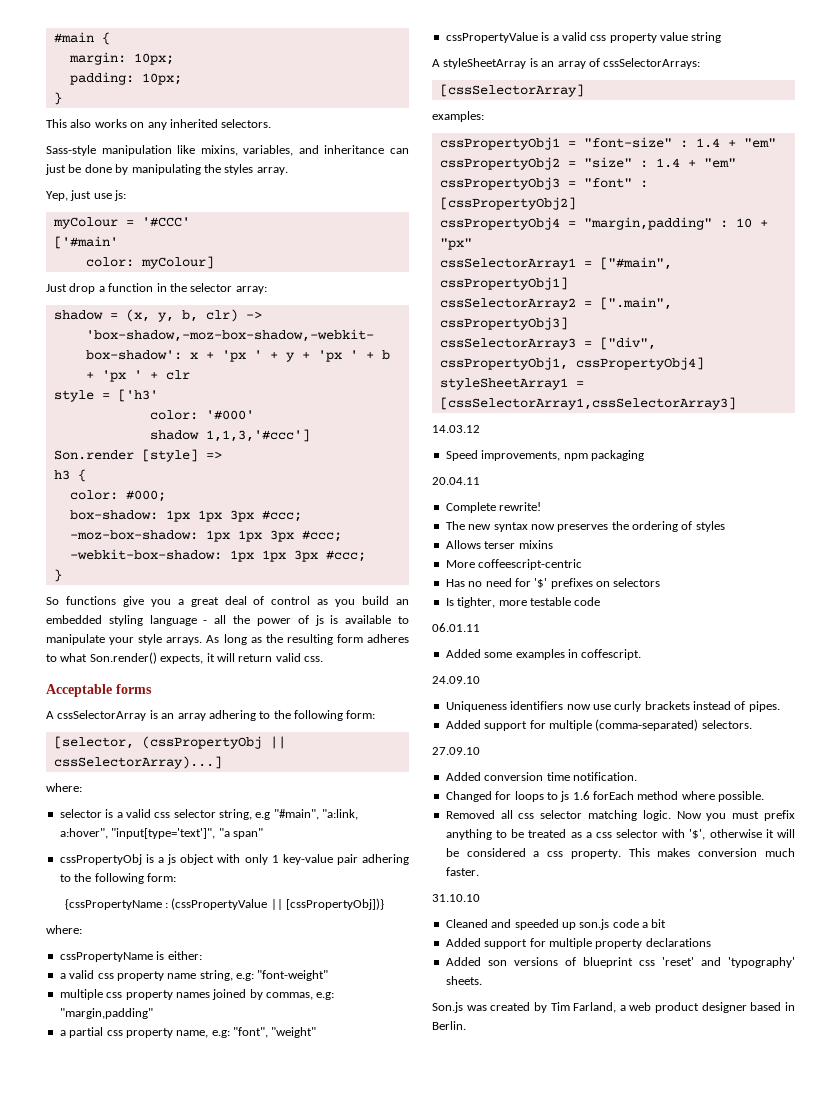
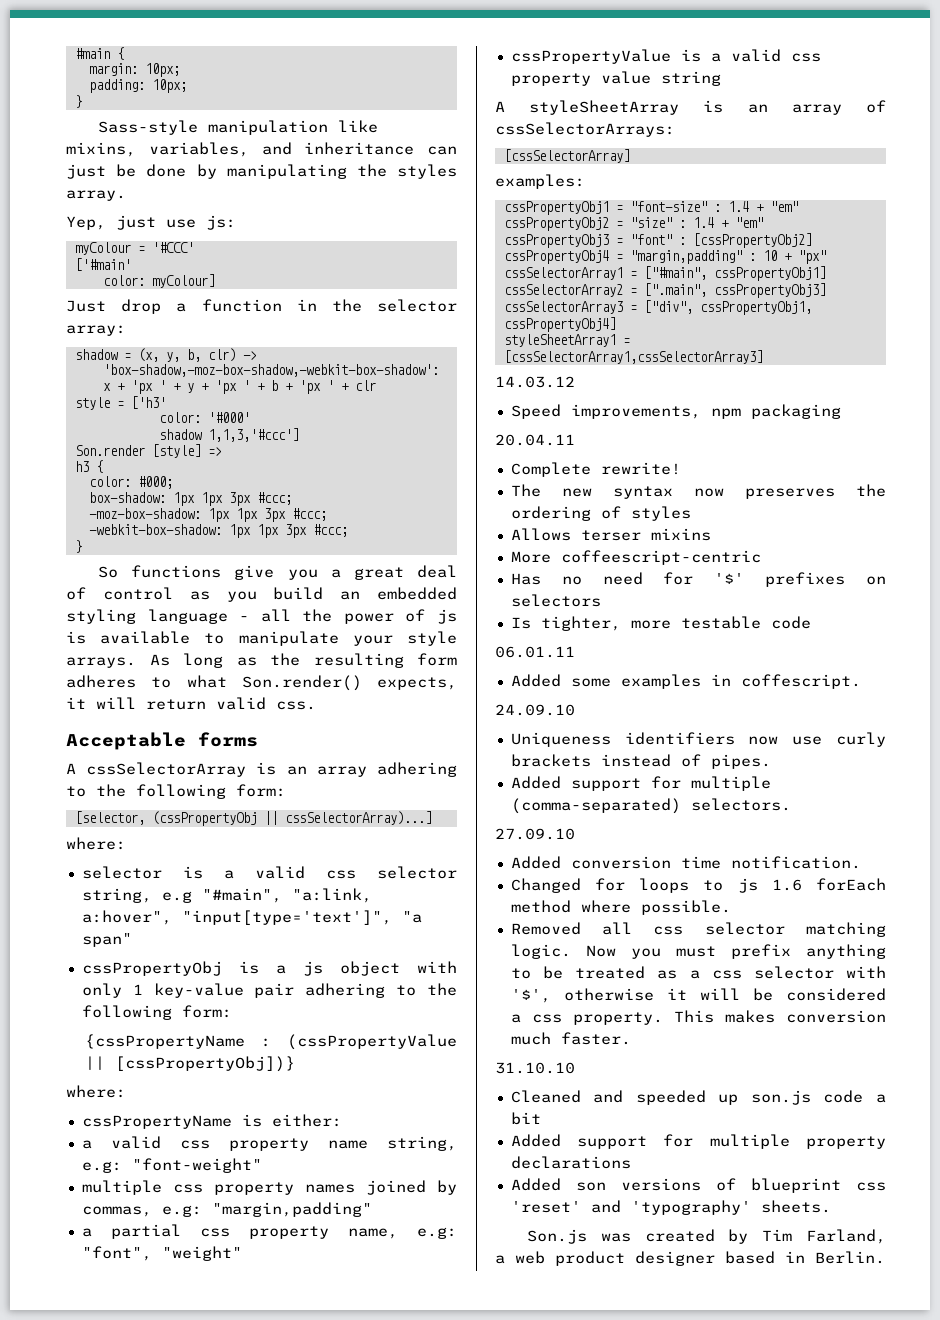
[46,119,272,130] // This also works on any inherited selectors. -> (82, 101) none

